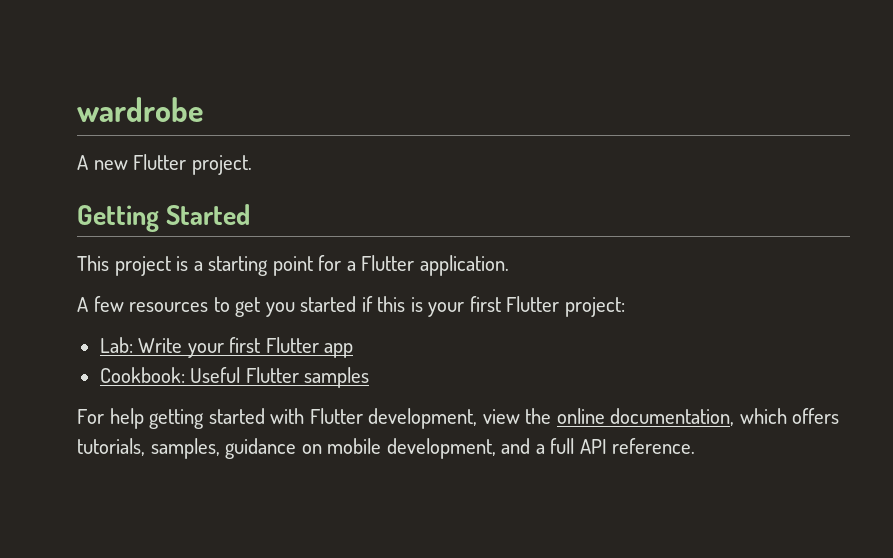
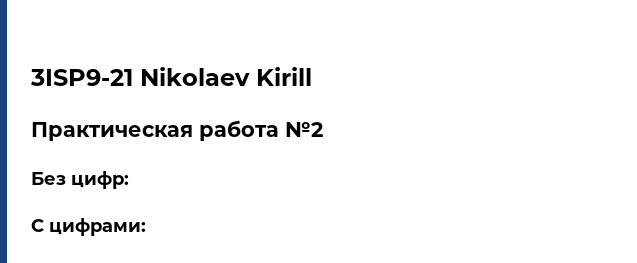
[77,97,203,122] [77,154,252,175] [77,204,251,232] [77,255,509,276] [77,296,625,317] [99,337,354,358] [99,367,370,388] [77,408,840,429] [77,438,696,459] wardrobe // A new Flutter project. // Getting Started // This project is a starting point for a Flutter application. // A few resources to get you started if this is your first Flutter project: // Lab: Write your first Flutter app // Cookbook: Useful Flutter samples // For help getting started with Flutter development, view the online documentation, which offers tutorials, samples, guidance on mobile development, and a full API reference. -> [30,67,312,86] [31,120,323,141] [31,171,129,189] [31,218,146,236] 3ISP9-21 Nikolaev Kirill // Практическая работа №2 // Без цифр: // С цифрами:

